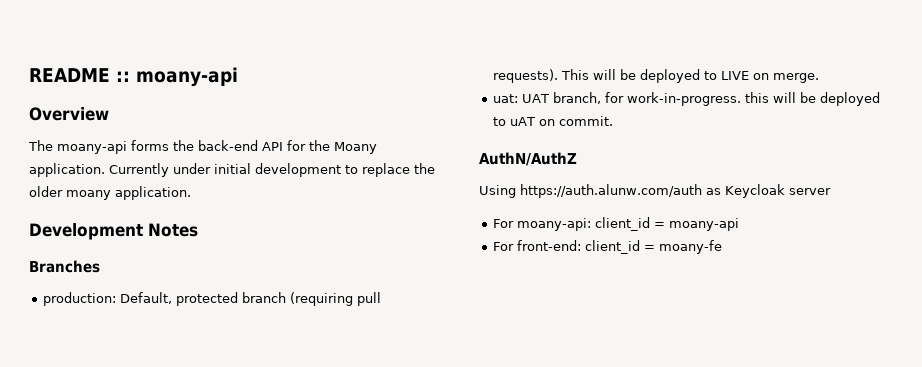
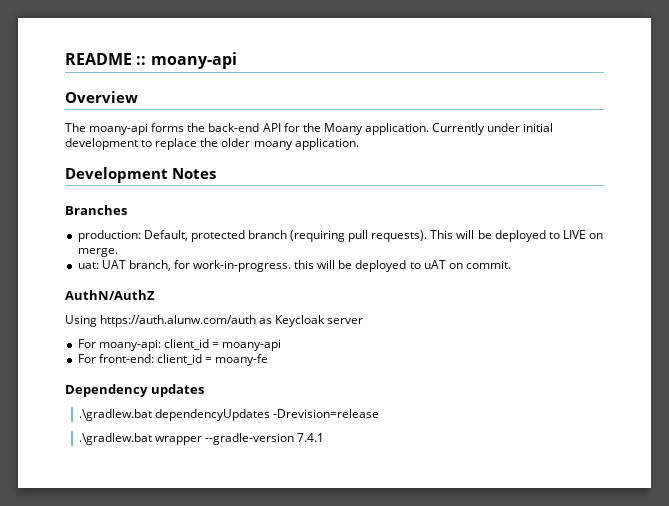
(723, 247) none -> [65,384,204,397] [79,409,380,421] [79,433,325,445] // Dependency updates // .\gradlew.bat dependencyUpdates -Drevision=release // .\gradlew.bat wrapper --gradle-version 7.4.1

